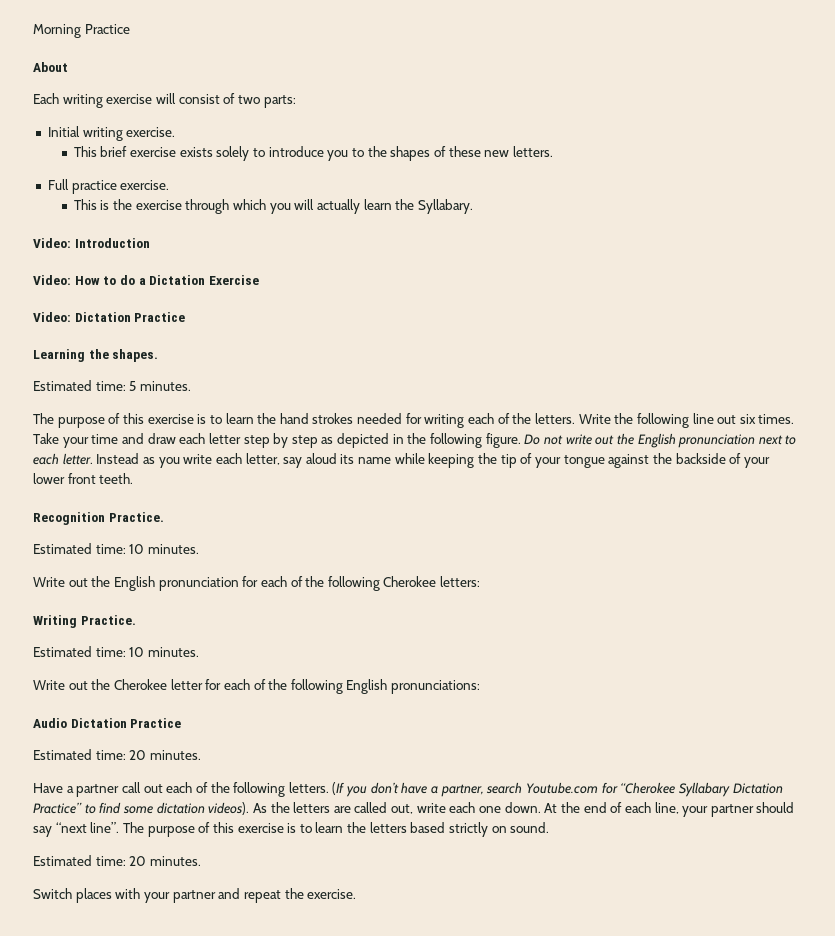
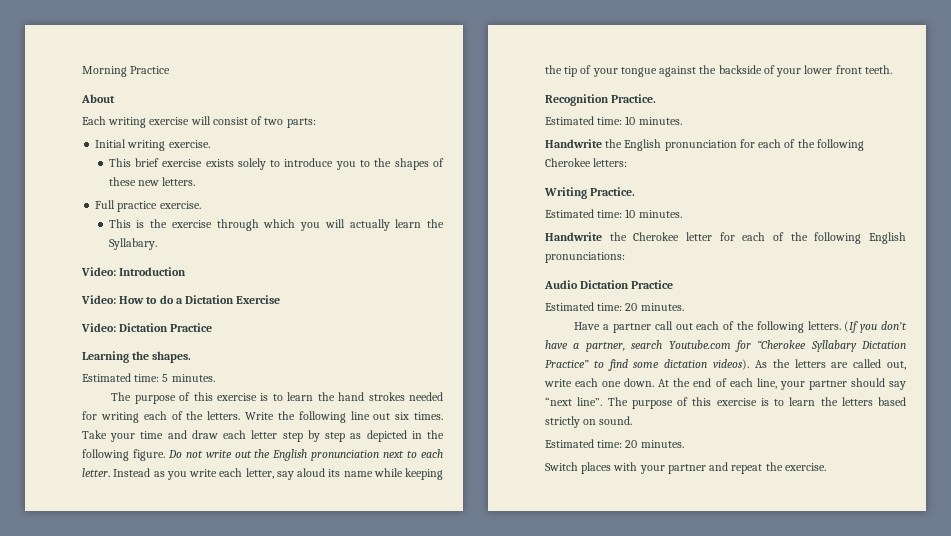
[33,577,88,587] Write out -> [545,139,602,148] Handwrite
[33,680,88,690] Write out -> [545,232,602,241] Handwrite

